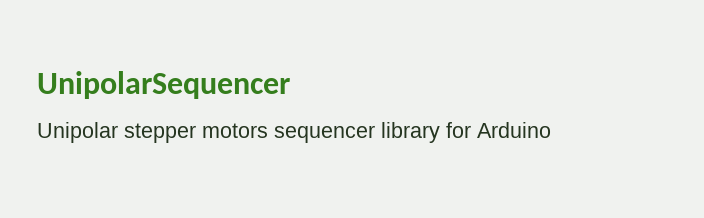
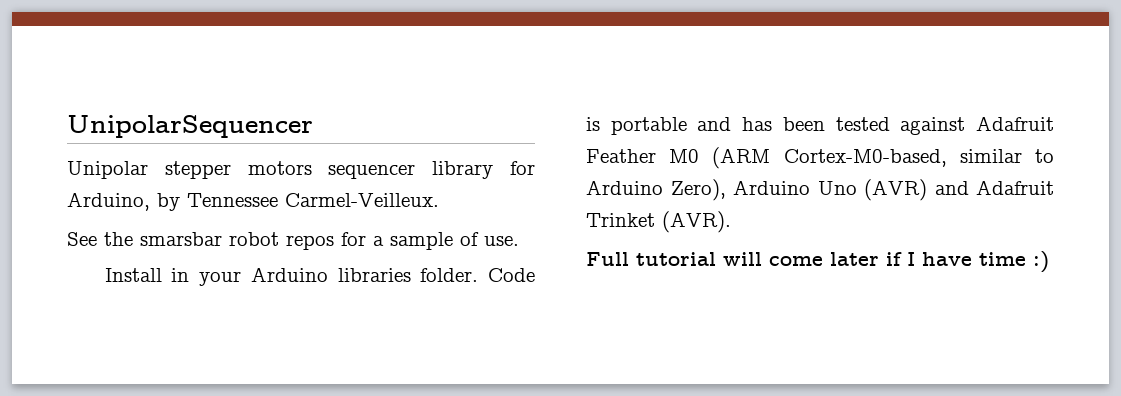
[477,122,551,138] Arduino -> [67,192,439,211] [67,232,519,250] [104,267,535,286] [586,116,1054,135] [586,147,1054,169] [586,179,1054,201] [586,211,731,233] [586,251,1049,273] Arduino, by Tennessee Carmel-Veilleux. // See the smarsbar robot repos for a sample of use. // Install in your Arduino libraries folder. Code is portable and has been tested against Adafruit Feather M0 (ARM Cortex-M0-based, similar to Arduino Zero), Arduino Uno (AVR) and Adafruit Trinket (AVR). // Full tutorial will come later if I have time :)

